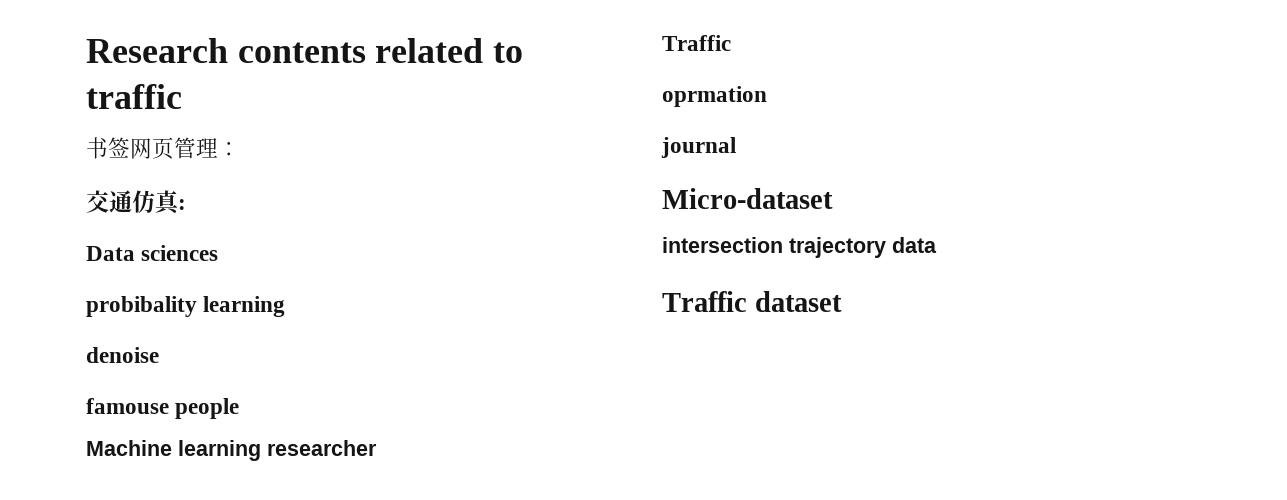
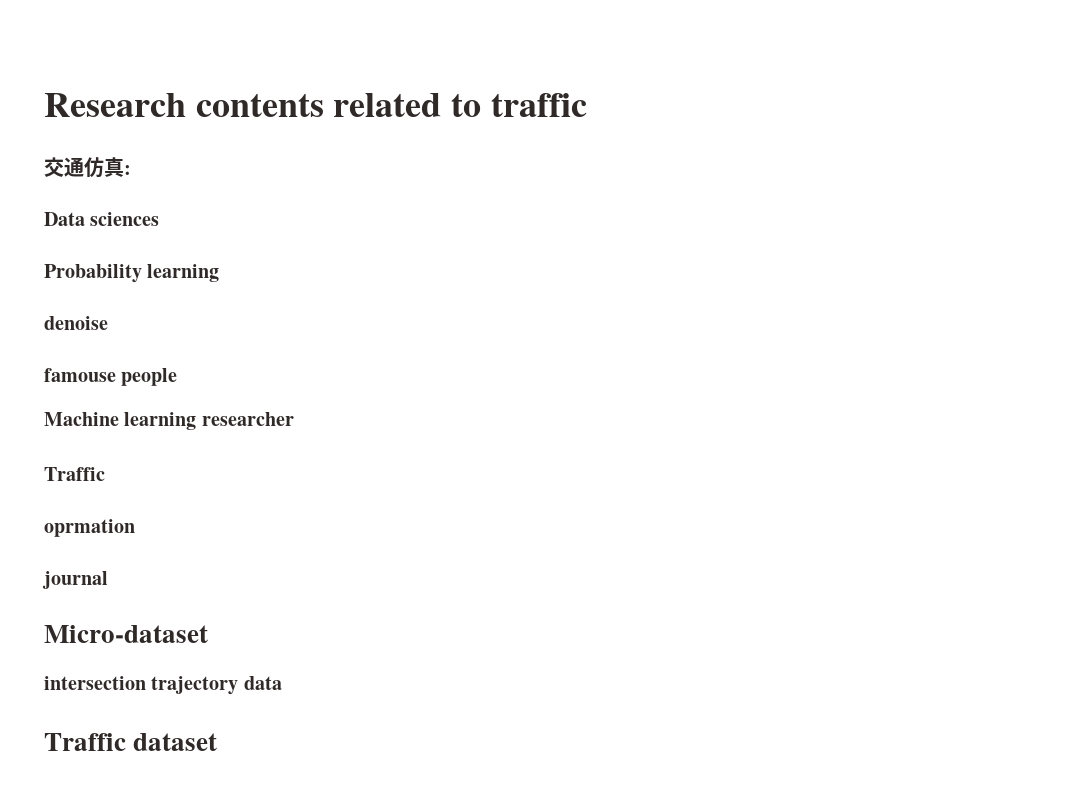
[86,137,240,159] // 书签网页管理： -> (587, 105) none
[86,296,197,317] probibality -> [44,264,142,283] Probability

